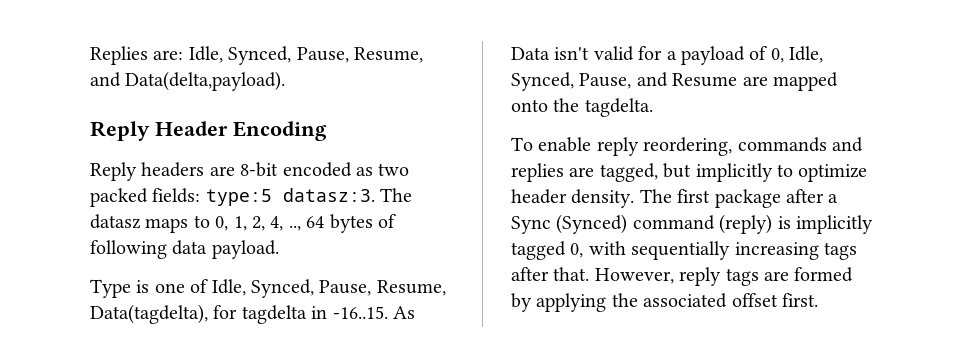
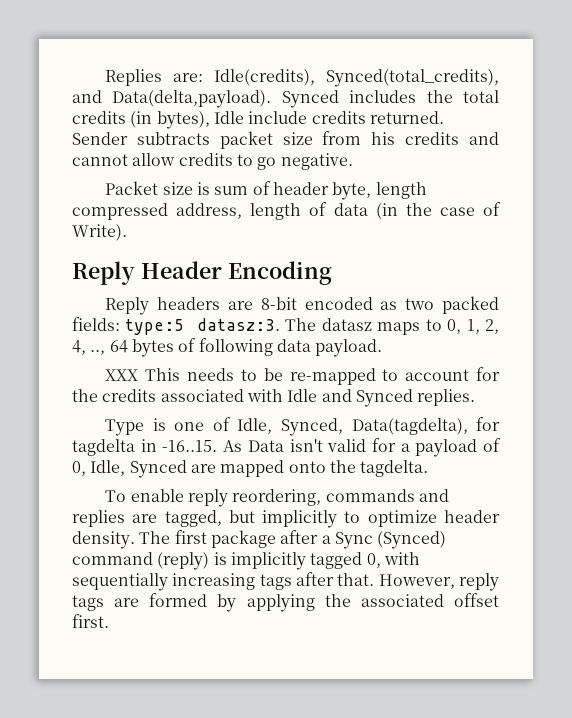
[188,46,423,65] [90,71,286,91] Idle, Synced, Pause, Resume, and Data(delta,payload). -> [214,69,499,87] [72,90,500,108] [72,111,444,129] [72,131,499,149] [72,153,353,170] [105,181,427,200] [72,202,501,220] [72,224,127,241] Idle(credits), Synced(total_credits), and Data(delta,payload). Synced includes the total credits (in bytes), Idle include credits returned. Sender subtracts packet size from his credits and cannot allow credits to go negative. // Packet size is sum of header byte, length compressed address, length of data (in the case of Write).
(279, 249) none -> [105,367,500,385] [72,389,476,407] // XXX This needs to be re-mapped to account for the credits associated with Idle and Synced replies.
[319,280,446,296] Pause, Resume, -> (343, 427) none
[511,72,738,91] Synced, Pause, and Resume -> [129,460,187,478] Synced

